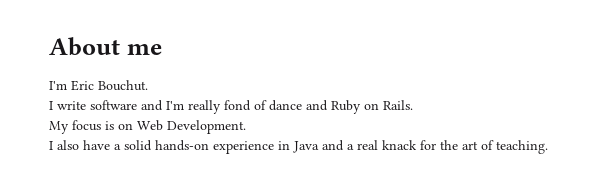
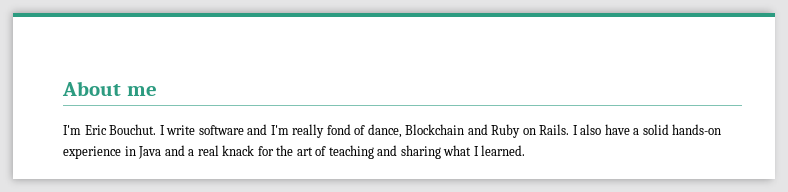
(148, 85) // -> (157, 129) none
[269,100,302,111] dance -> [367,124,465,138] dance, Blockchain
[49,120,246,134] // My focus is on Web Development. // -> (570, 129) none
[496,140,548,154] teaching. -> [328,145,526,159] teaching and sharing what I learned.

